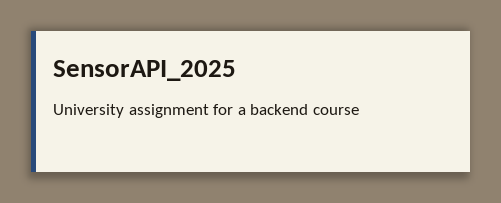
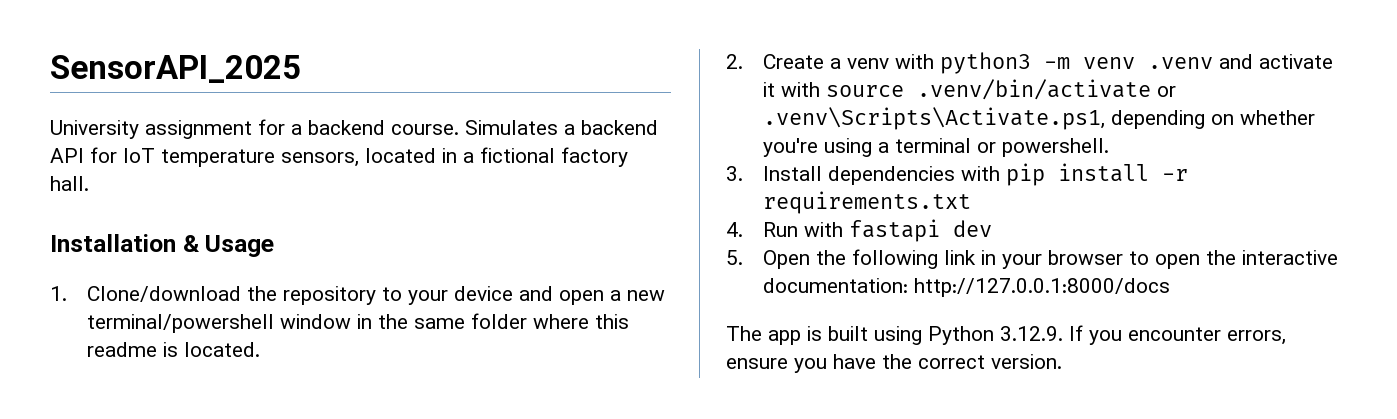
[312,107,359,115] course -> [391,120,658,135] [50,147,628,167] [50,176,89,191] [50,234,275,257] [50,286,665,305] [86,313,629,333] [86,342,260,357] [726,52,1333,74] [762,79,1176,100] [762,107,1315,130] [762,138,1109,157] [726,163,1188,186] [762,191,971,214] [726,219,992,242] [726,249,1338,269] [762,278,1170,297] [726,325,1286,345] [726,354,1062,373] course. Simulates a backend API for IoT temperature sensors, located in a fictional factory hall. // Installation & Usage // 1. Clone/download the repository to your device and open a new terminal/powershell window in the same folder where this readme is located. // 2. Create a venv with python3 -m venv .venv and activate it with source .venv/bin/activate or .venv\Scripts\Activate.ps1, depending on whether you're using a terminal or powershell. // 3. Install dependencies with pip install -r requirements.txt // 4. Run with fastapi dev // 5. Open the following link in your browser to open the interactive documentation: http://127.0.0.1:8000/docs // The app is built using Python 3.12.9. If you encounter errors, ensure you have the correct version.

